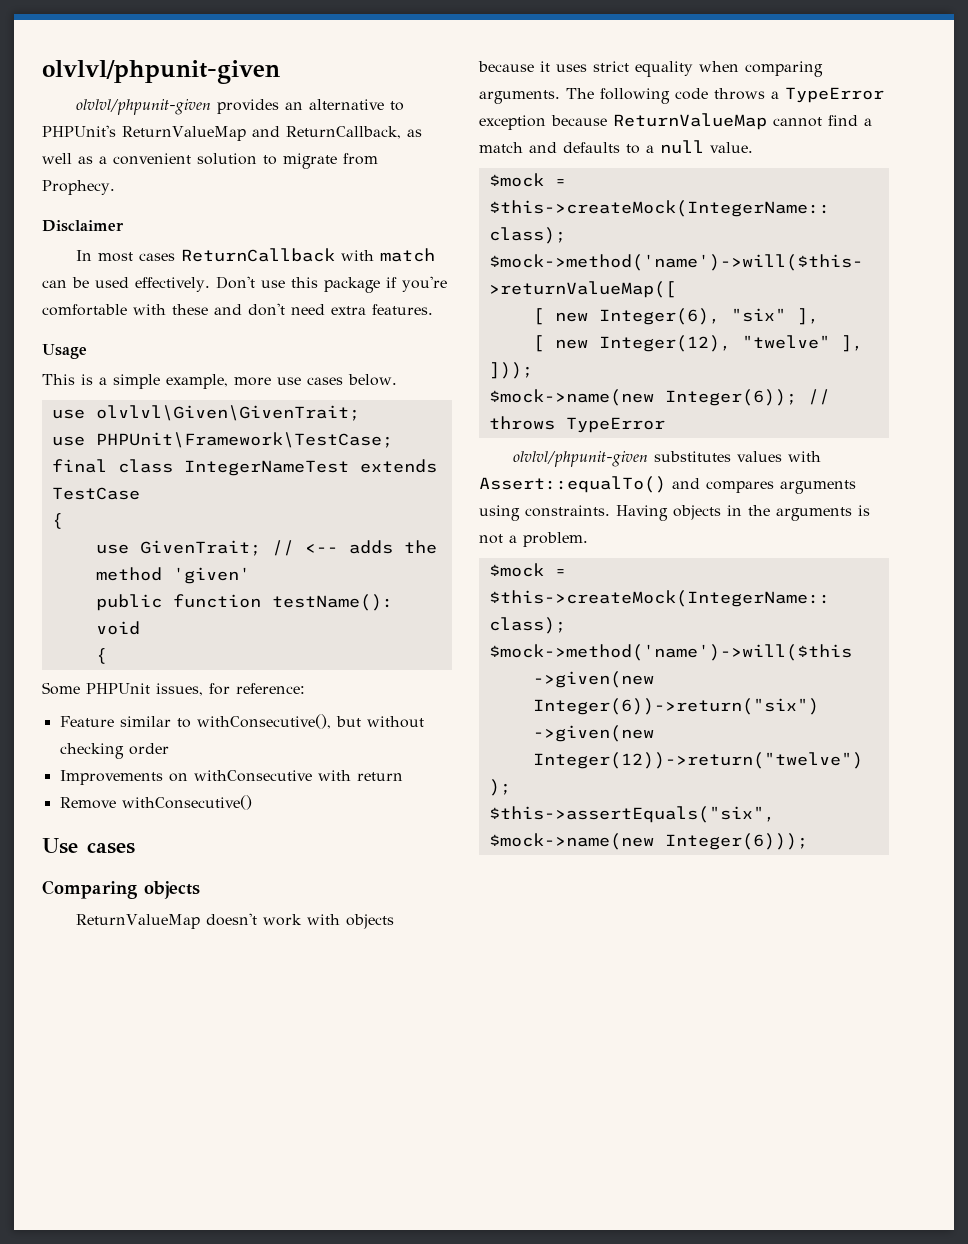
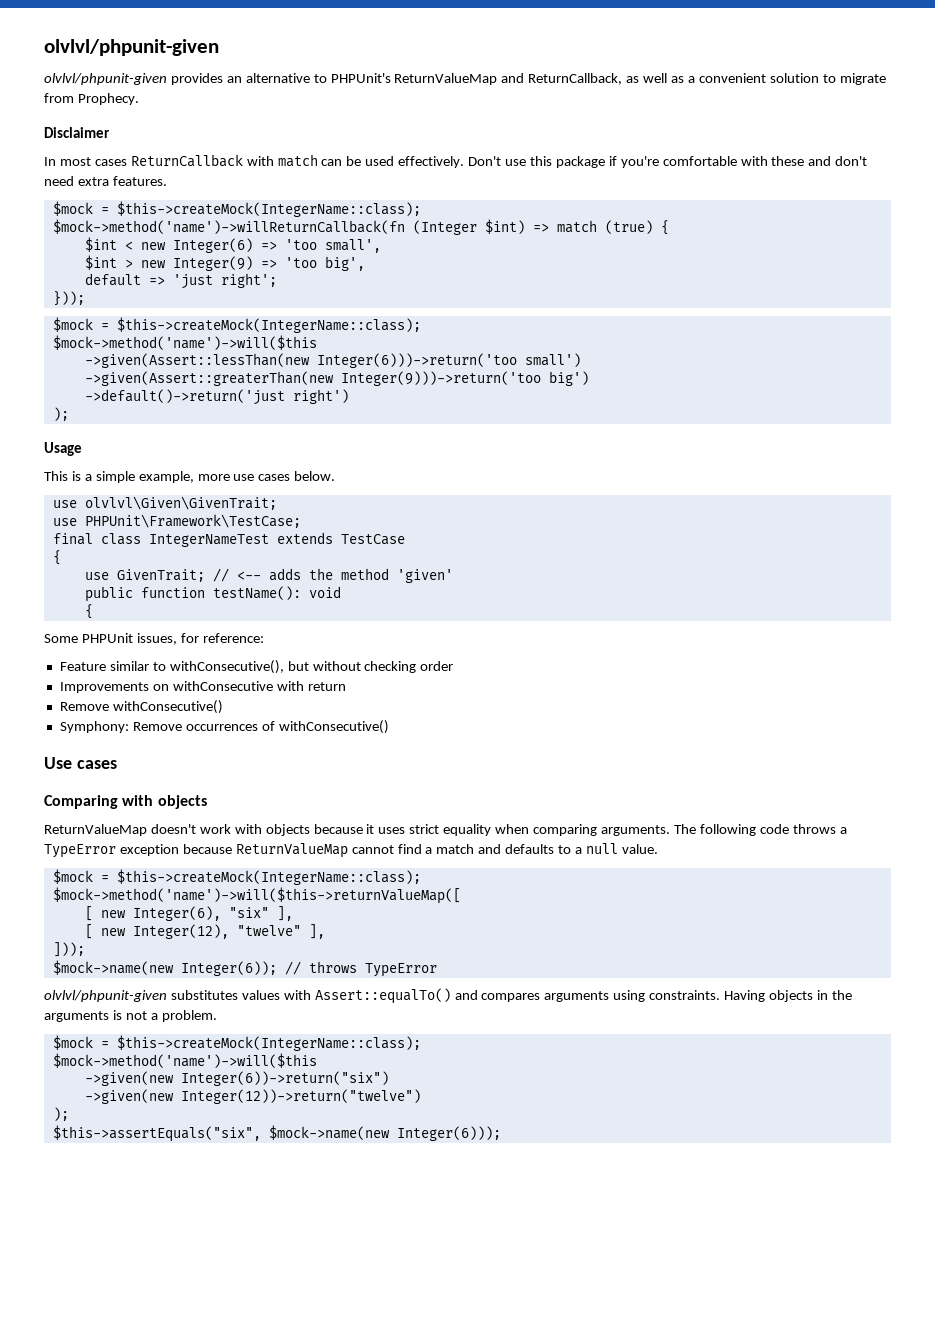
(433, 309) none -> [52,201,421,217] [52,219,669,235] [84,237,381,253] [84,255,365,271] [84,273,277,289] [52,291,85,306] [52,317,421,333] [52,335,317,350] [84,353,581,368] [84,371,589,386] [84,389,349,405] [52,407,69,421] // $mock = $this->createMock(IntegerName::class); // $mock->method('name')->willReturnCallback(fn (Integer $int) => match (true) { // $int < new Integer(6) => 'too small', // $int > new Integer(9) => 'too big', // default => 'just right'; // })); // $mock = $this->createMock(IntegerName::class); // $mock->method('name')->will($this // ->given(Assert::lessThan(new Integer(6)))->return('too small') // ->given(Assert::greaterThan(new Integer(9)))->return('too big') // ->default()->return('just right') // );
(252, 802) none -> [59,720,389,734] // Symphony: Remove occurrences of withConsecutive()
(137, 889) none -> [122,795,154,806] with

